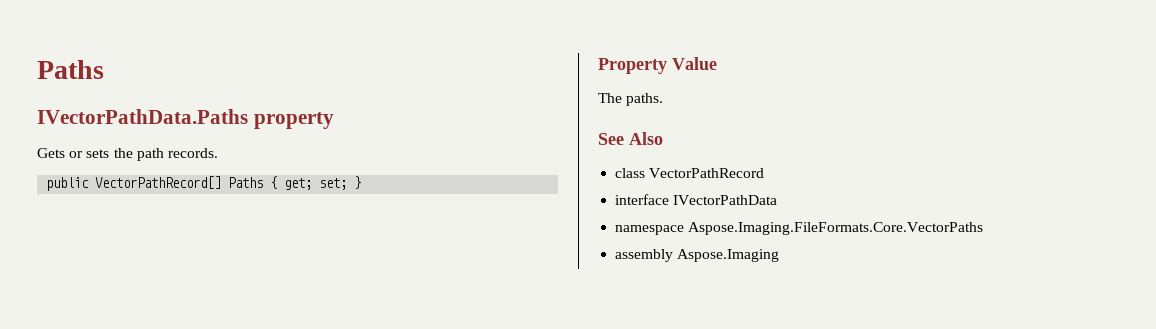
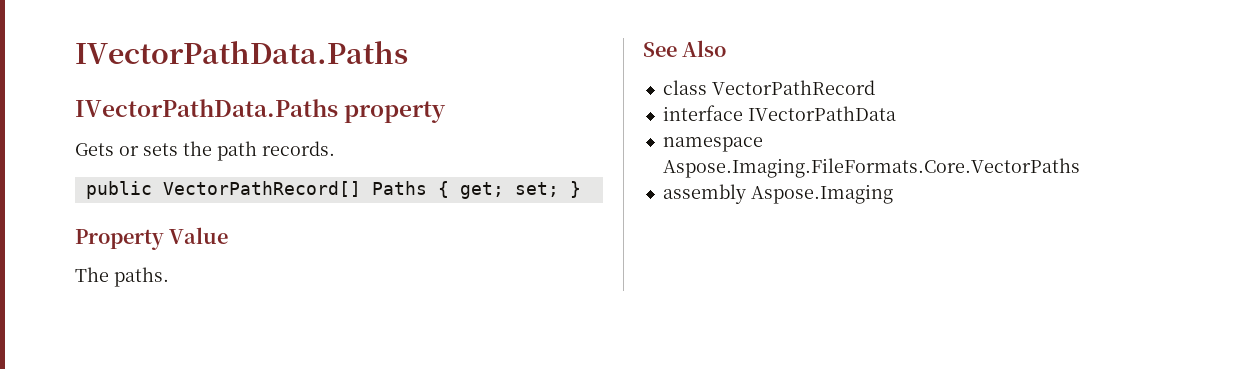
[37,60,104,79] Paths -> [75,41,408,64] IVectorPathData.Paths

